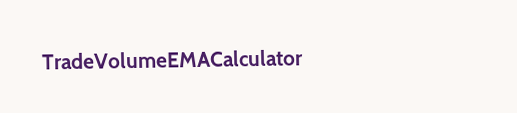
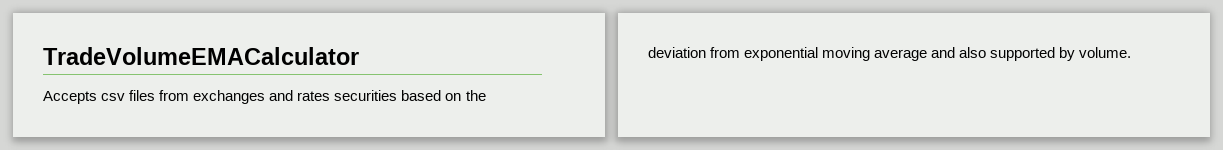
(304, 59) none -> [43,90,486,104] [648,47,1132,61] // Accepts csv files from exchanges and rates securities based on the deviation from exponential moving average and also supported by volume.

